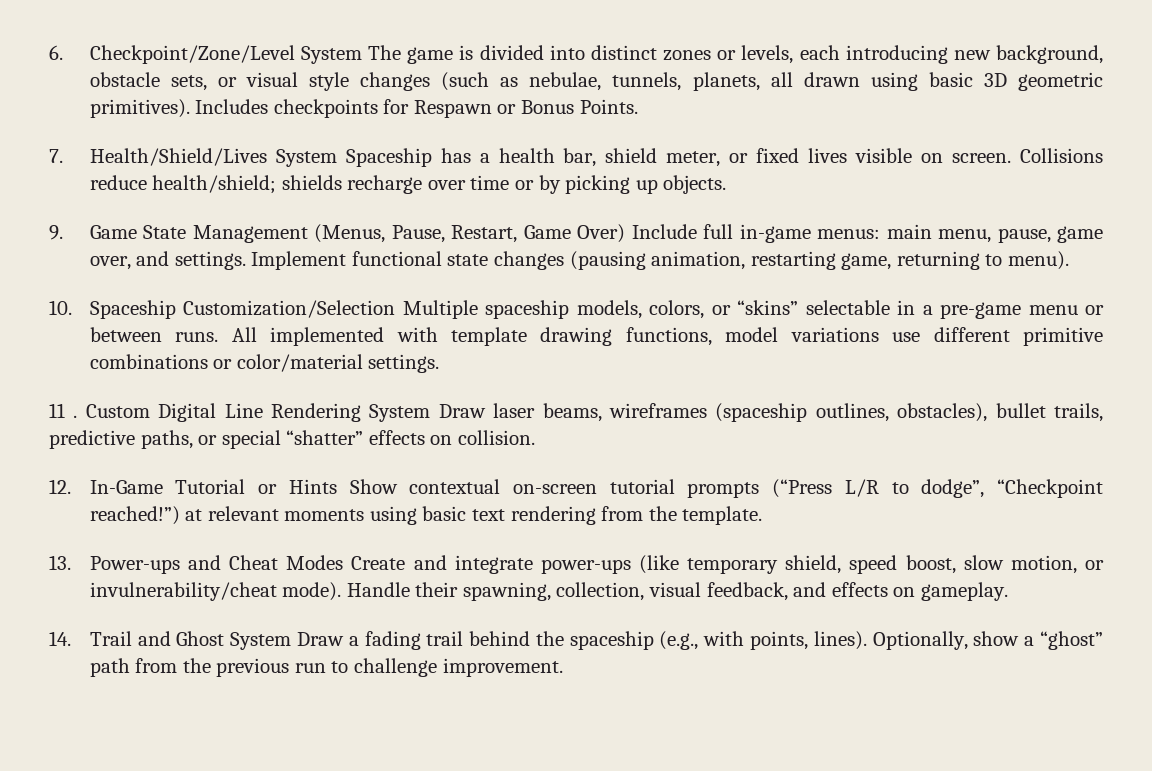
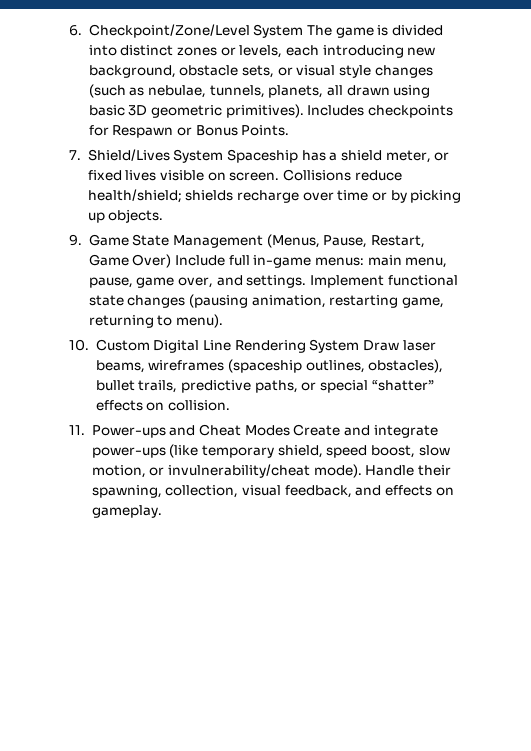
[89,148,267,166] Health/Shield/Lives -> [87,149,170,161] Shield/Lives
[498,148,597,167] health bar, -> (338, 156) none
[89,300,1105,319] [89,327,1104,346] [89,354,440,373] [49,403,78,418] Spaceship Customization/Selection Multiple spaceship models, colors, or “skins” selectable in a pre-game menu or between runs. All implemented with template drawing functions, model variations use different primitive combinations or color/material settings. // 11 . -> (89, 345) none
[49,479,1103,498] [89,506,763,525] [49,555,71,570] 12. In-Game Tutorial or Hints Show contextual on-screen tutorial prompts (“Press L/R to dodge”, “Checkpoint reached!”) at relevant moments using basic text rendering from the template. // 13. -> [69,425,85,435] 11.
[49,631,1103,650] [89,658,563,677] // 14. Trail and Ghost System Draw a fading trail behind the spaceship (e.g., with points, lines). Optionally, show a “ghost” path from the previous run to challenge improvement. -> (162, 511) none

